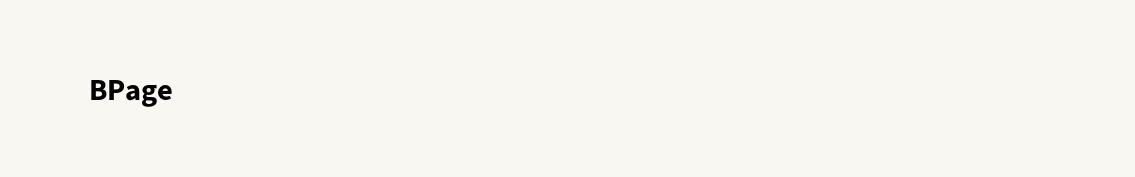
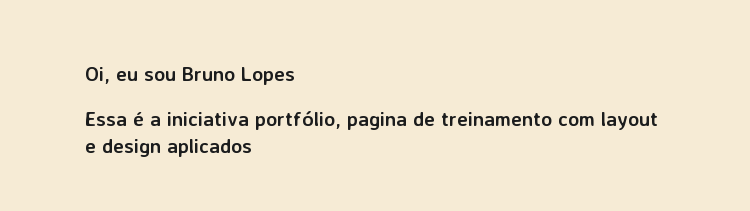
[89,80,173,107] BPage -> [85,67,295,85] [85,111,658,130] [85,139,252,157] Oi, eu sou Bruno Lopes // Essa é a iniciativa portfólio, pagina de treinamento com layout e design aplicados

